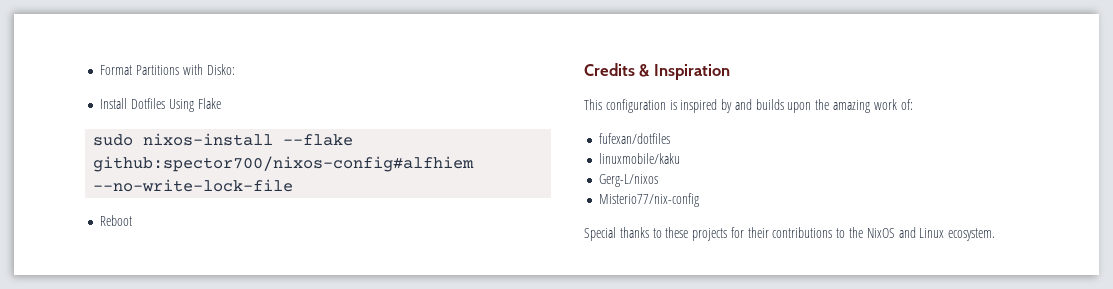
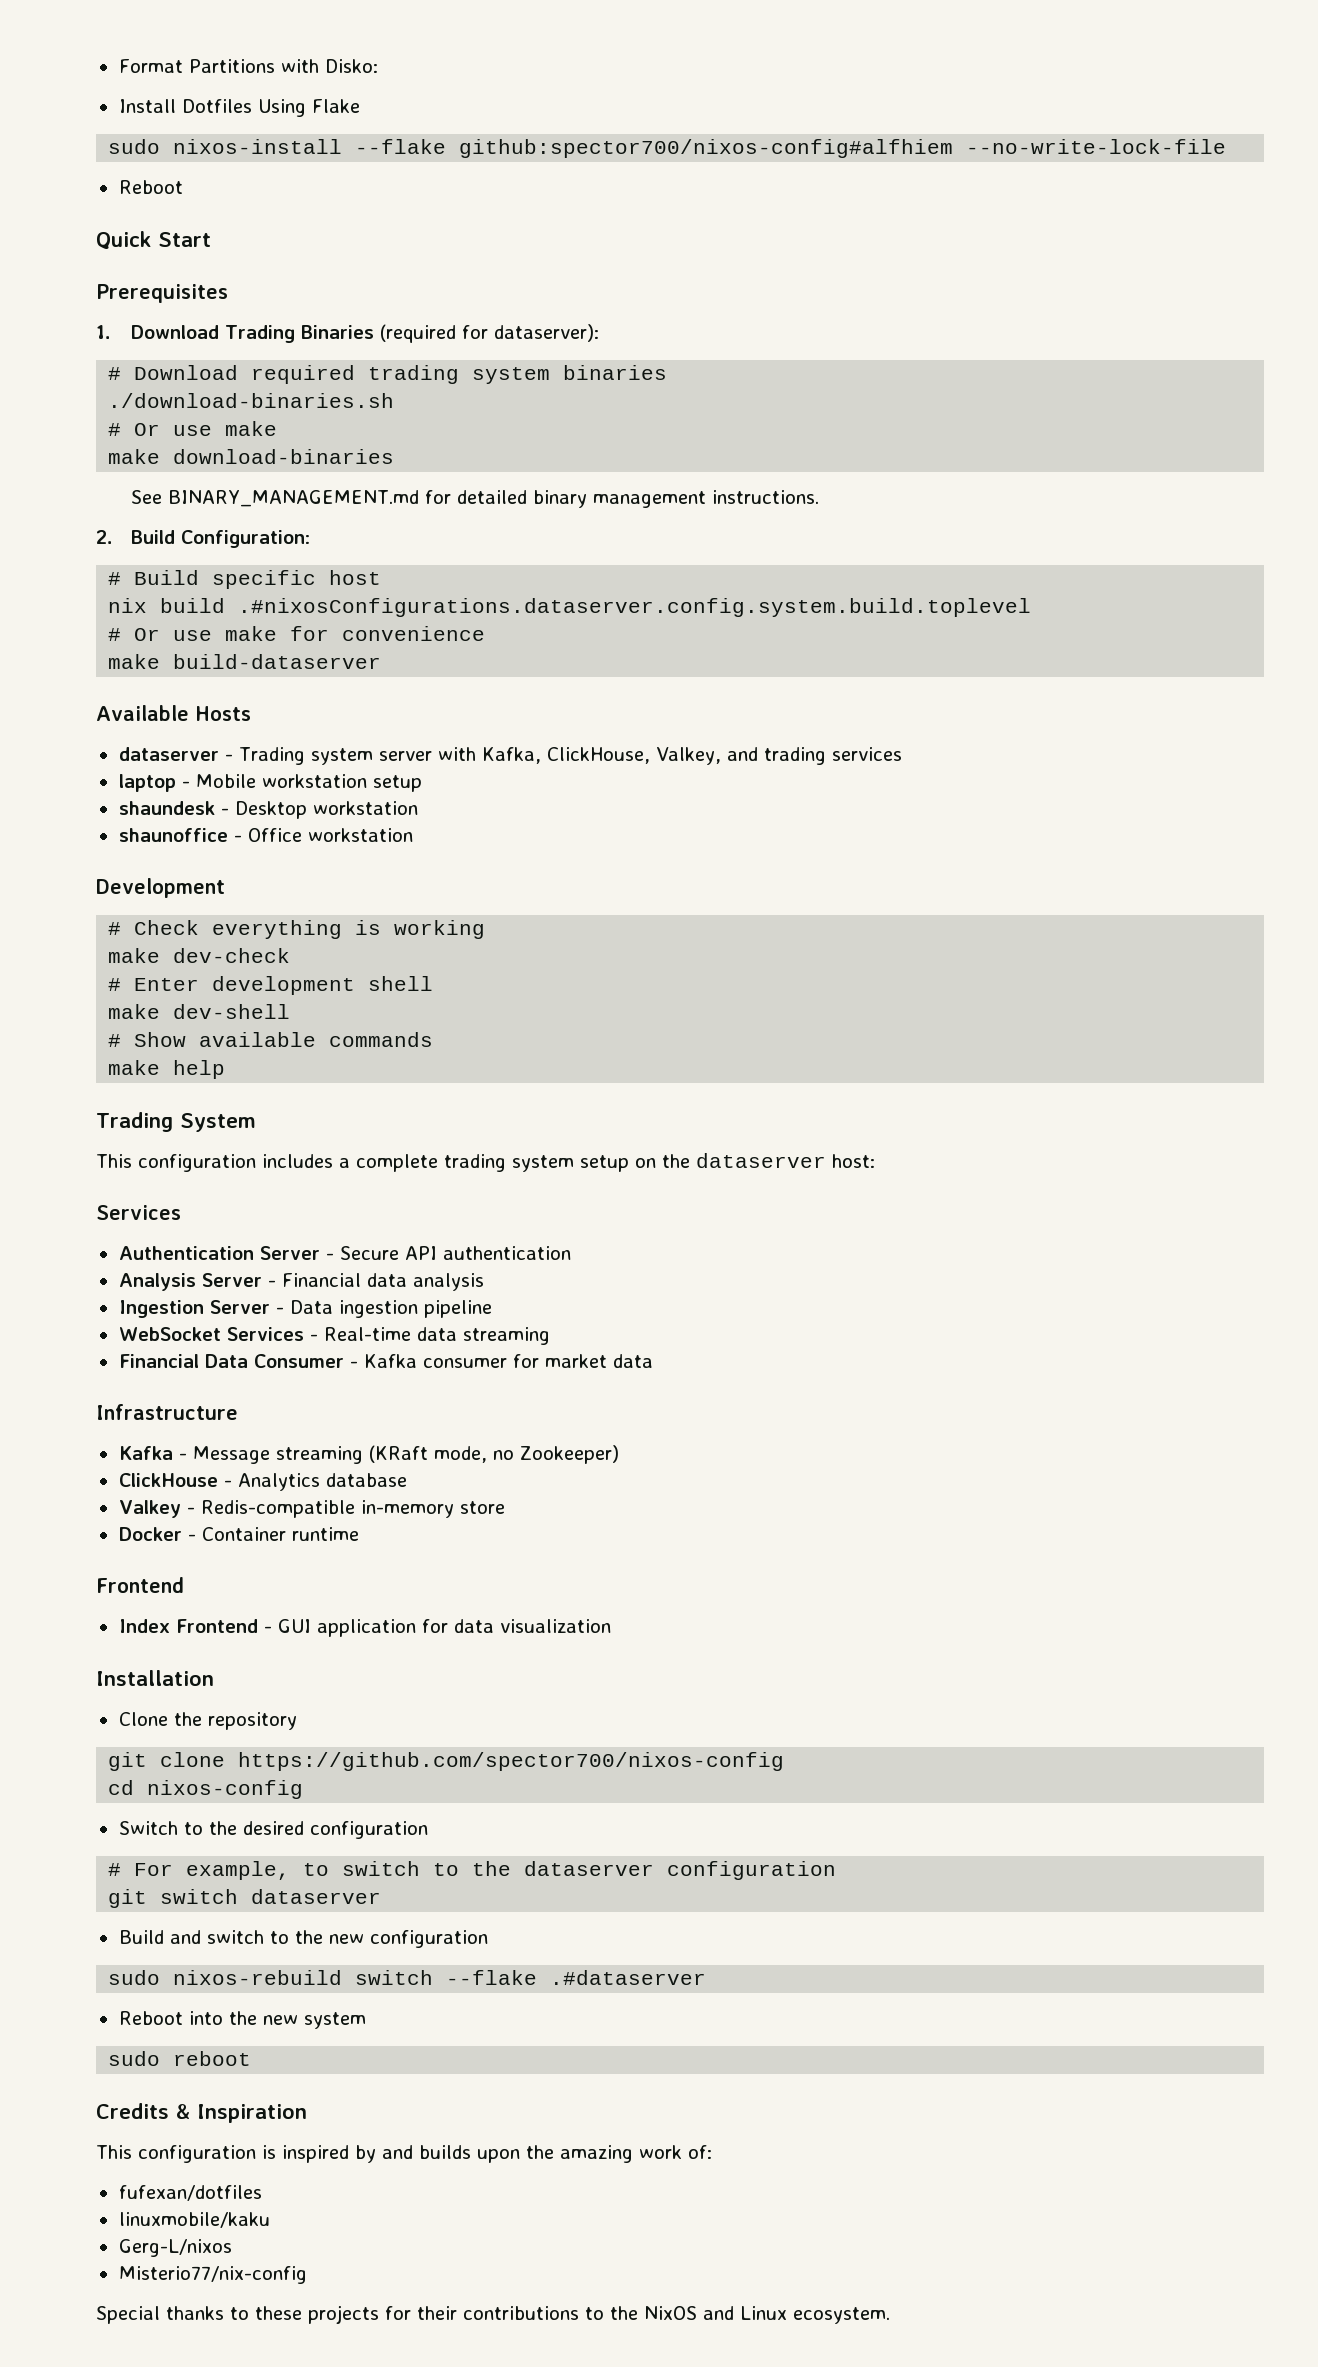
(133, 220) none -> [96,231,211,250] [96,284,228,303] [96,324,599,343] [108,365,668,384] [108,393,395,408] [108,421,278,436] [108,449,395,464] [130,490,819,508] [96,530,310,548] [108,570,382,589] [108,598,1032,617] [108,626,486,641] [108,654,382,669] [96,705,251,721] [118,747,902,765] [118,774,422,792] [118,801,418,819] [118,828,413,842] [96,878,225,898] [108,920,486,939] [108,948,291,963] [108,976,434,995] [108,1004,291,1019] [108,1032,434,1047] [108,1060,226,1079] [96,1112,256,1132] [96,1153,875,1172] [96,1205,181,1220] [118,1246,571,1260] [118,1273,484,1291] [118,1300,492,1318] [118,1327,550,1345] [118,1354,653,1368] [96,1404,238,1420] [118,1445,619,1464] [118,1473,407,1491] [118,1500,505,1518] [118,1527,359,1541] [96,1577,184,1593] [118,1619,611,1637] [96,1670,214,1686] [118,1712,297,1730] [108,1752,785,1771] [108,1780,304,1799] [118,1821,428,1839] [108,1861,837,1880] [108,1889,382,1908] [118,1930,488,1948] [108,1970,707,1985] [118,2011,366,2029] [108,2051,252,2066] // Quick Start // Prerequisites // 1. Download Trading Binaries (required for dataserver): // # Download required trading system binaries // ./download-binaries.sh // # Or use make // make download-binaries // See BINARY_MANAGEMENT.md for detailed binary management instructions. // 2. Build Configuration: // # Build specific host // nix build .#nixosConfigurations.dataserver.config.system.build.toplevel // # Or use make for convenience // make build-dataserver // Available Hosts // dataserver - Trading system server with Kafka, ClickHouse, Valkey, and trading services // laptop - Mobile workstation setup // shaundesk - Desktop workstation // shaunoffice - Office workstation // Development // # Check everything is working // make dev-check // # Enter development shell // make dev-shell // # Show available commands // make help // Trading System // This configuration includes a complete trading system setup on the dataserver host: // Services // Authentication Server - Secure API authentication // Analysis Server - Financial data analysis // Ingestion Server - Data ingestion pipeline // WebSocket Services - Real-time data streaming // Financial Data Consumer - Kafka consumer for market data // Infrastructure // Kafka - Message streaming (KRaft mode, no Zookeeper) // ClickHouse - Analytics database // Valkey - Redis-compatible in-memory store // Docker - Container runtime // Frontend // Index Frontend - GUI application for data visualization // Installation // Clone the repository // git clone https://github.com/spector700/nixos-config // cd nixos-config // Switch to the desired configuration // # For example, to switch to the dataserver configuration // git switch dataserver // Build and switch to the new configuration // sudo nixos-rebuild switch --flake .#dataserver // Reboot into the new system // sudo reboot

